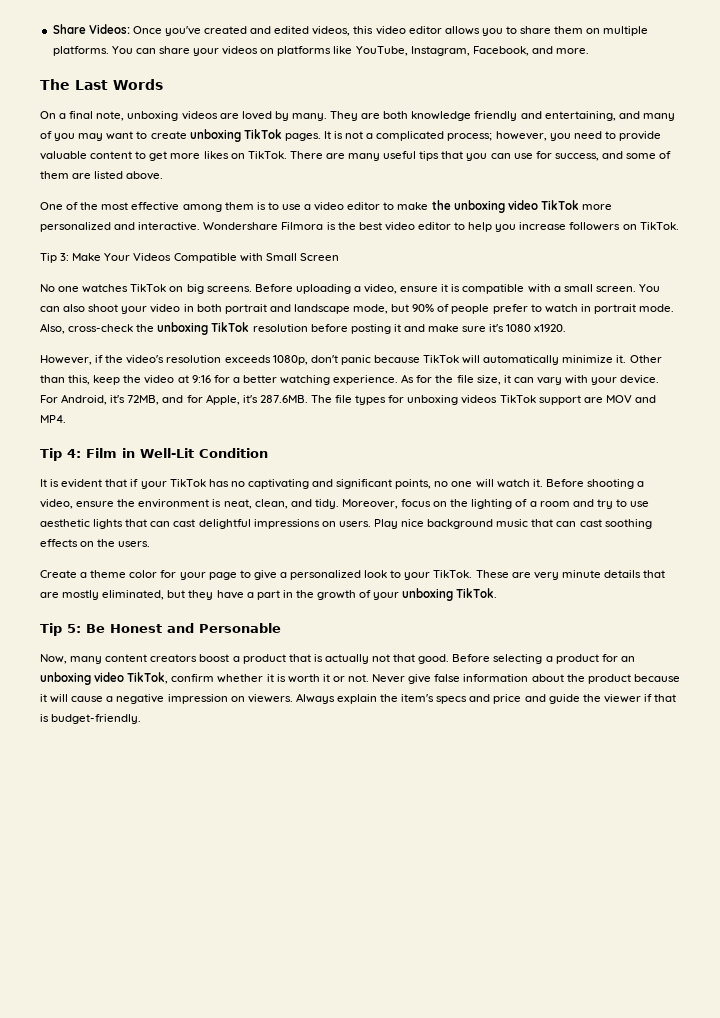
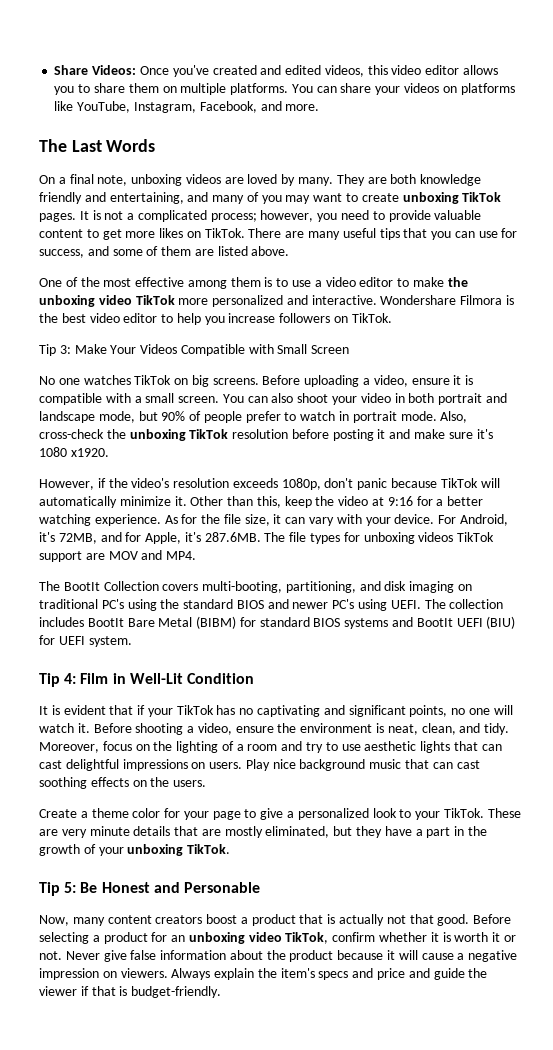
(66, 419) none -> [39,581,473,593] [39,599,504,611] [39,616,516,629] [39,635,132,647] // The BootIt Collection covers multi-booting, partitioning, and disk imaging on traditional PC's using the standard BIOS and newer PC's using UEFI. The collection includes BootIt Bare Metal (BIBM) for standard BIOS systems and BootIt UEFI (BIU) for UEFI system.

